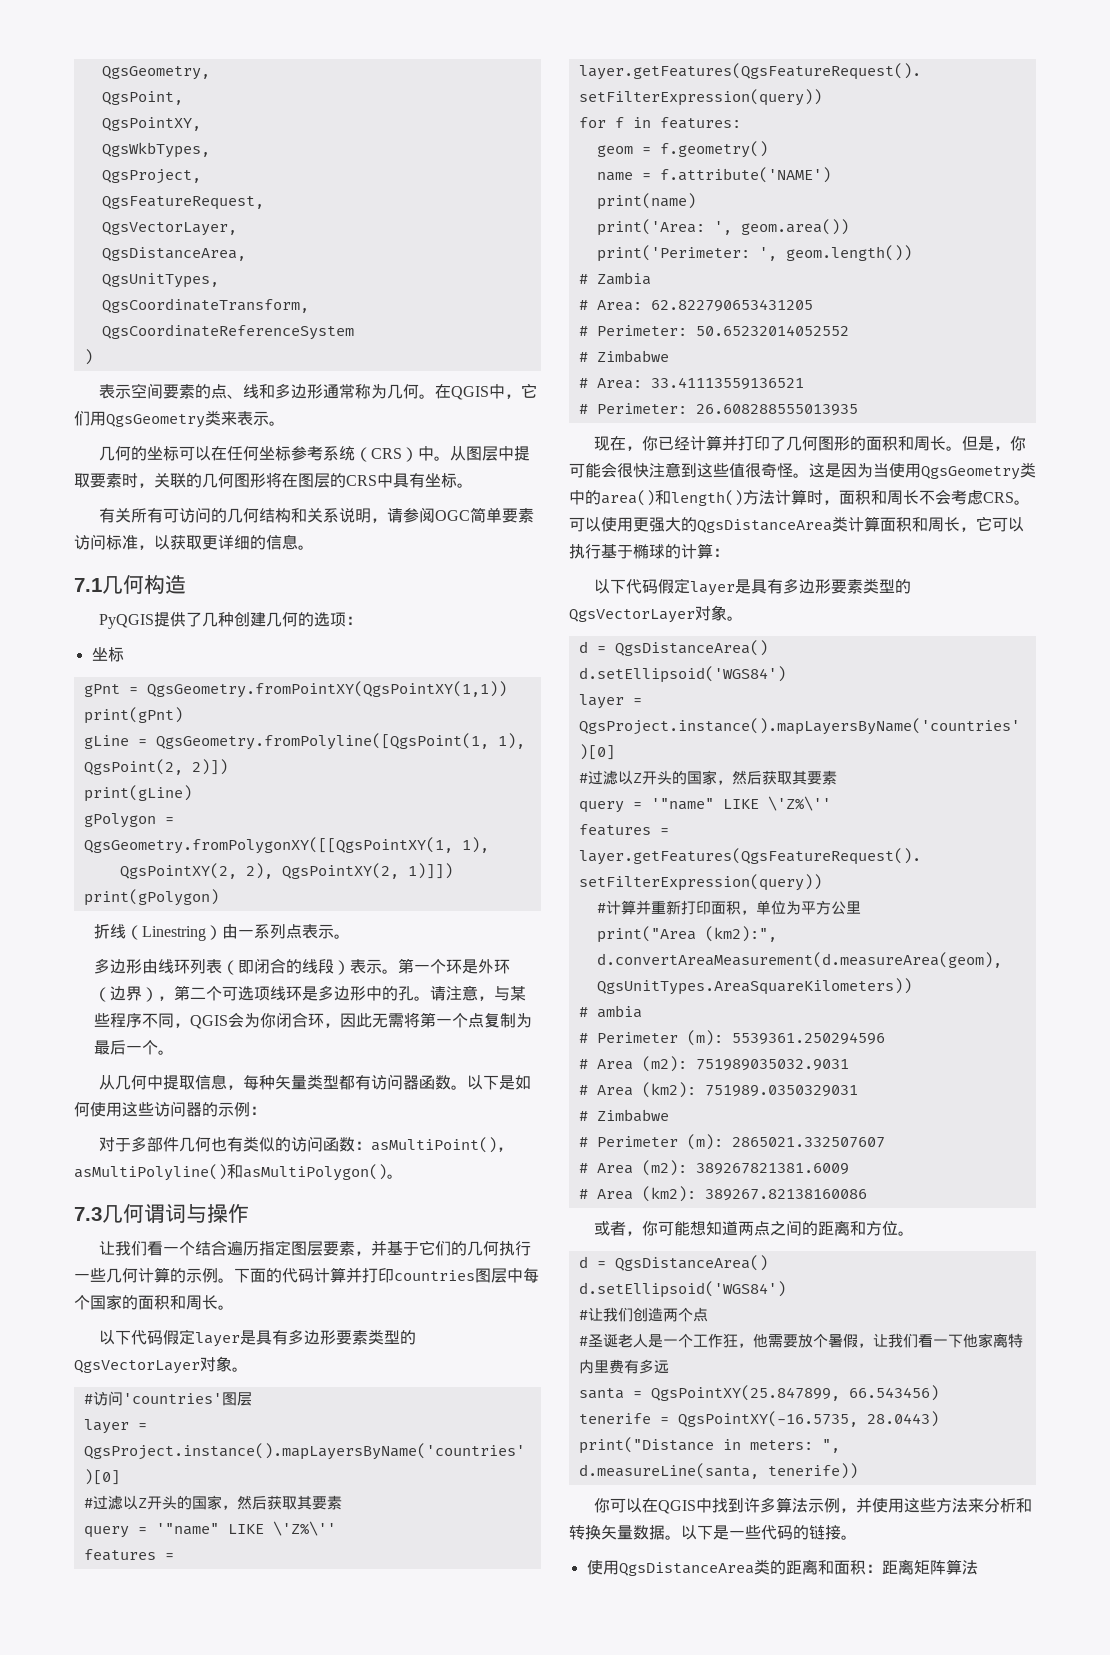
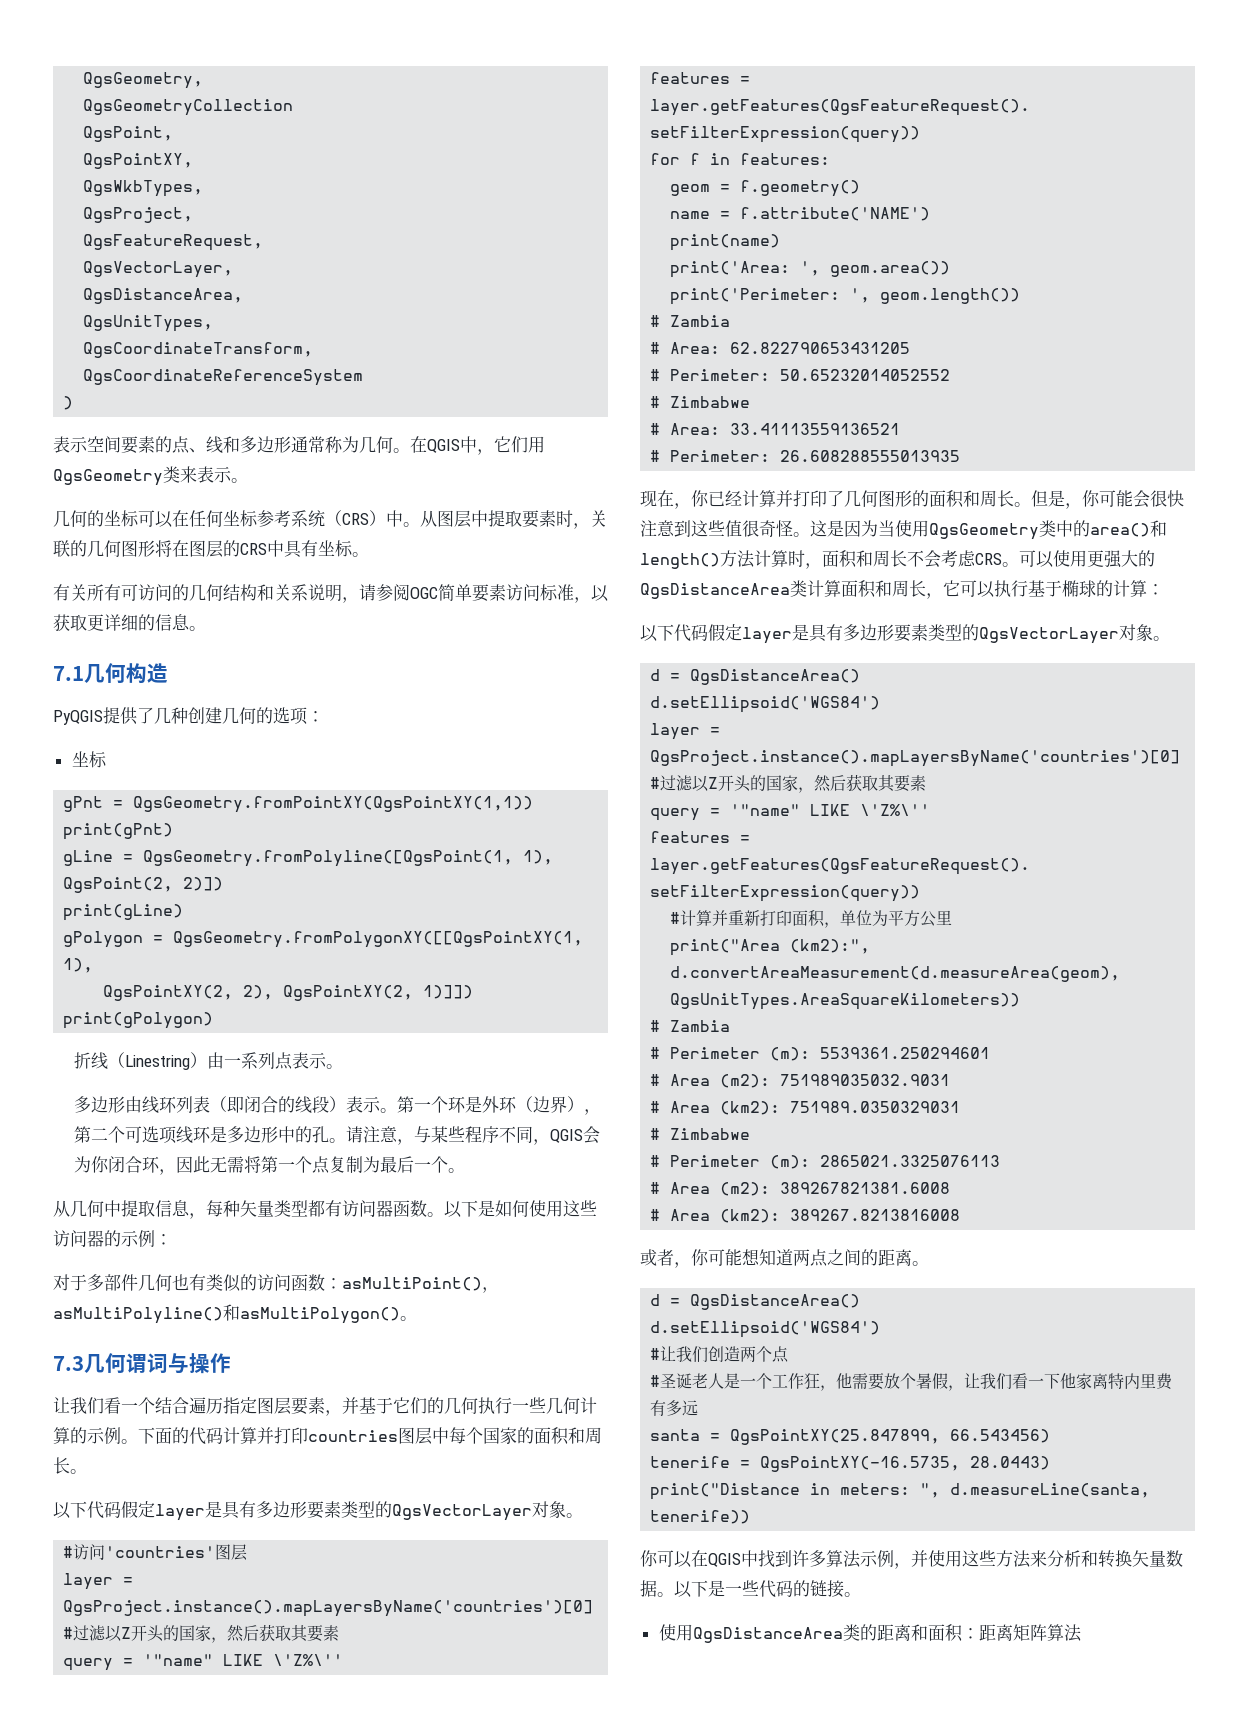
(210, 73) none -> [83,99,294,116] // QgsGeometryCollection
[596,1005,642,1018] [578,1030,885,1046] ambia // # Perimeter (m): 5539361.250294596 -> [670,1020,731,1032] [650,1047,991,1061] Zambia // # Perimeter (m): 5539361.250294601
[731,1137,885,1148] [578,1160,849,1176] [578,1186,867,1202] 2865021.332507607 // # Area (m2): 389267821381.6009 // # Area (km2): 389267.82138160086 -> [820,1155,1001,1167] [650,1182,951,1196] [650,1209,961,1223] 2865021.3325076113 // # Area (m2): 389267821381.6008 // # Area (km2): 389267.8213816008
[850,1221,899,1236] 和方位 -> (912, 1257) none

